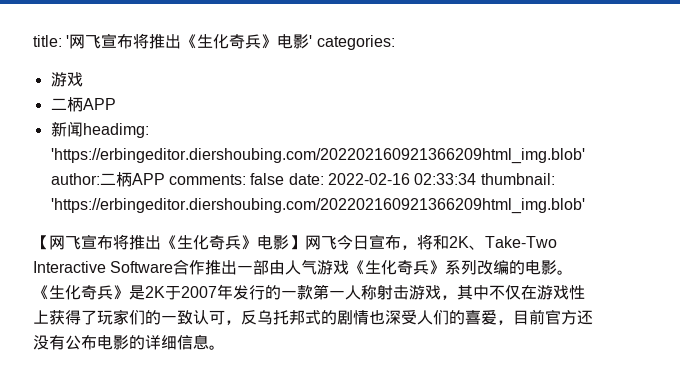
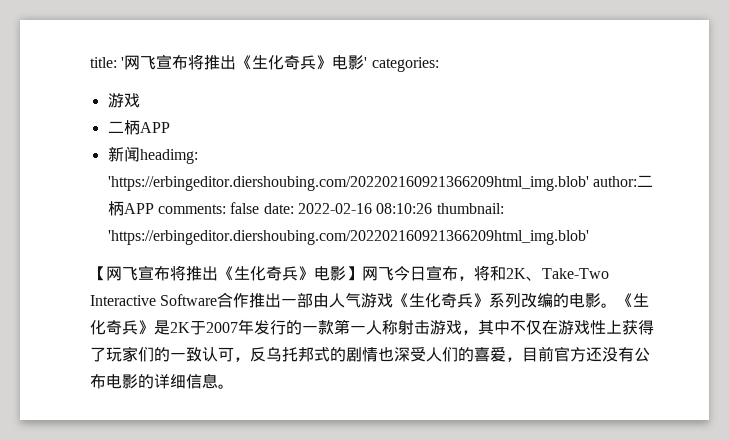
[414,173,477,185] 02:33:34 -> [376,203,433,214] 08:10:26

